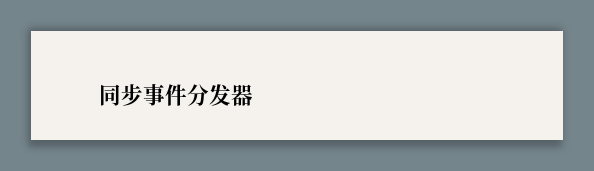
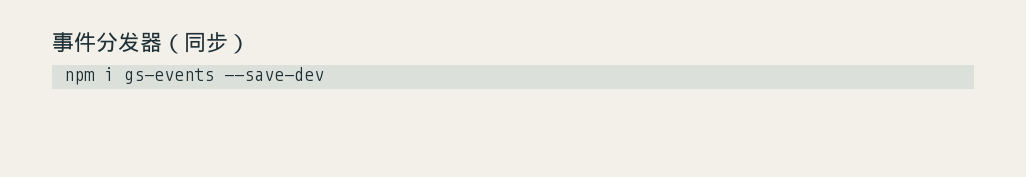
[99,84,143,106] 同步 -> (52, 42) none
(253, 95) none -> [162,32,250,54] [64,67,324,85] （同步） // npm i gs-events --save-dev

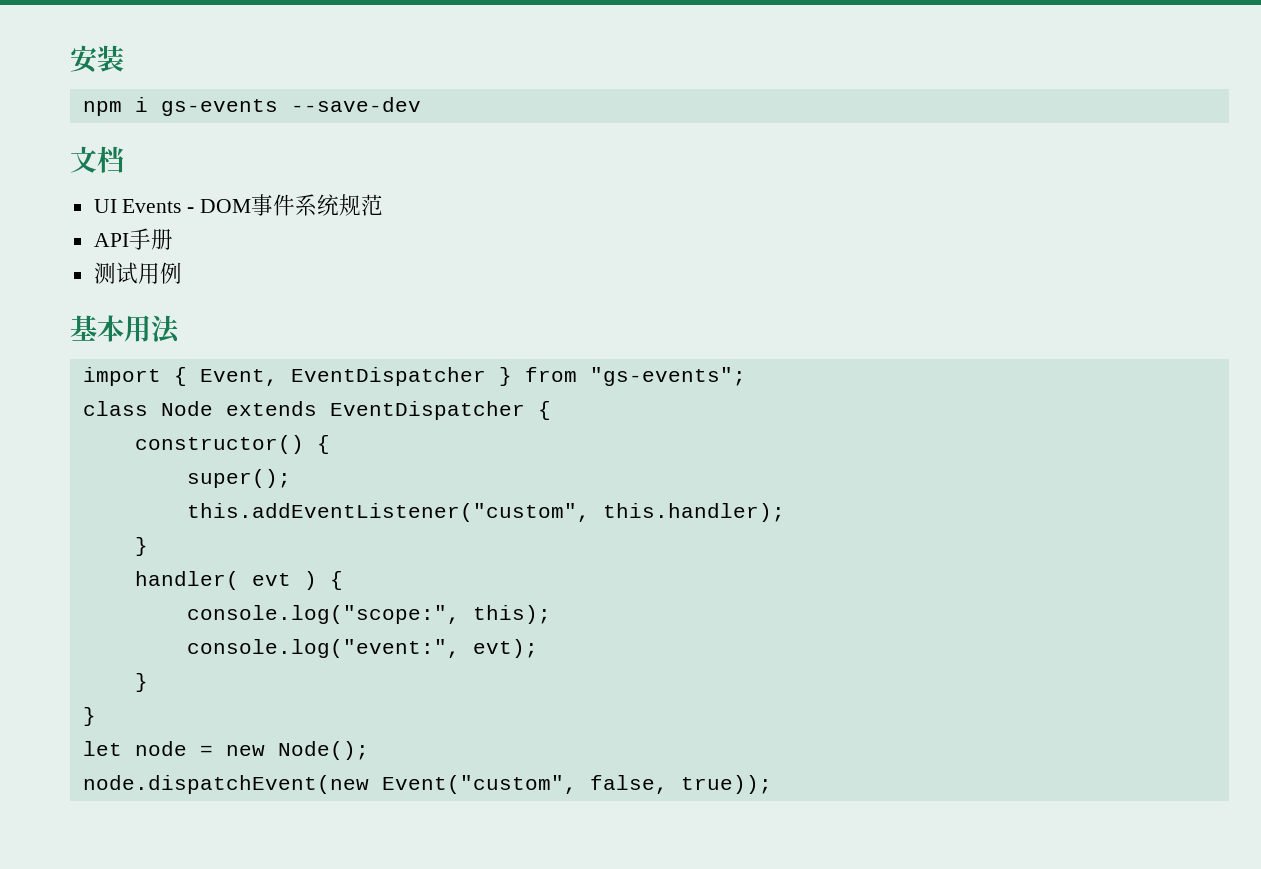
[52,32,250,54] 事件分发器（同步） -> [70,45,124,73] 安装
(324, 74) none -> [70,146,124,173] [93,194,384,216] [93,228,173,250] [93,262,182,284] [70,315,181,344] [82,367,746,386] [82,401,551,420] [134,435,330,454] [186,469,291,488] [186,503,785,522] [134,537,148,556] [134,571,343,590] [186,605,551,624] [186,639,538,658] [134,673,148,692] [82,707,96,726] [82,741,369,760] [82,775,772,794] // 文档 // UI Events - DOM事件系统规范 // API手册 // 测试用例 // 基本用法 // import { Event, EventDispatcher } from "gs-events"; // class Node extends EventDispatcher { // constructor() { // super(); // this.addEventListener("custom", this.handler); // } // handler( evt ) { // console.log("scope:", this); // console.log("event:", evt); // } // } // let node = new Node(); // node.dispatchEvent(new Event("custom", false, true));

